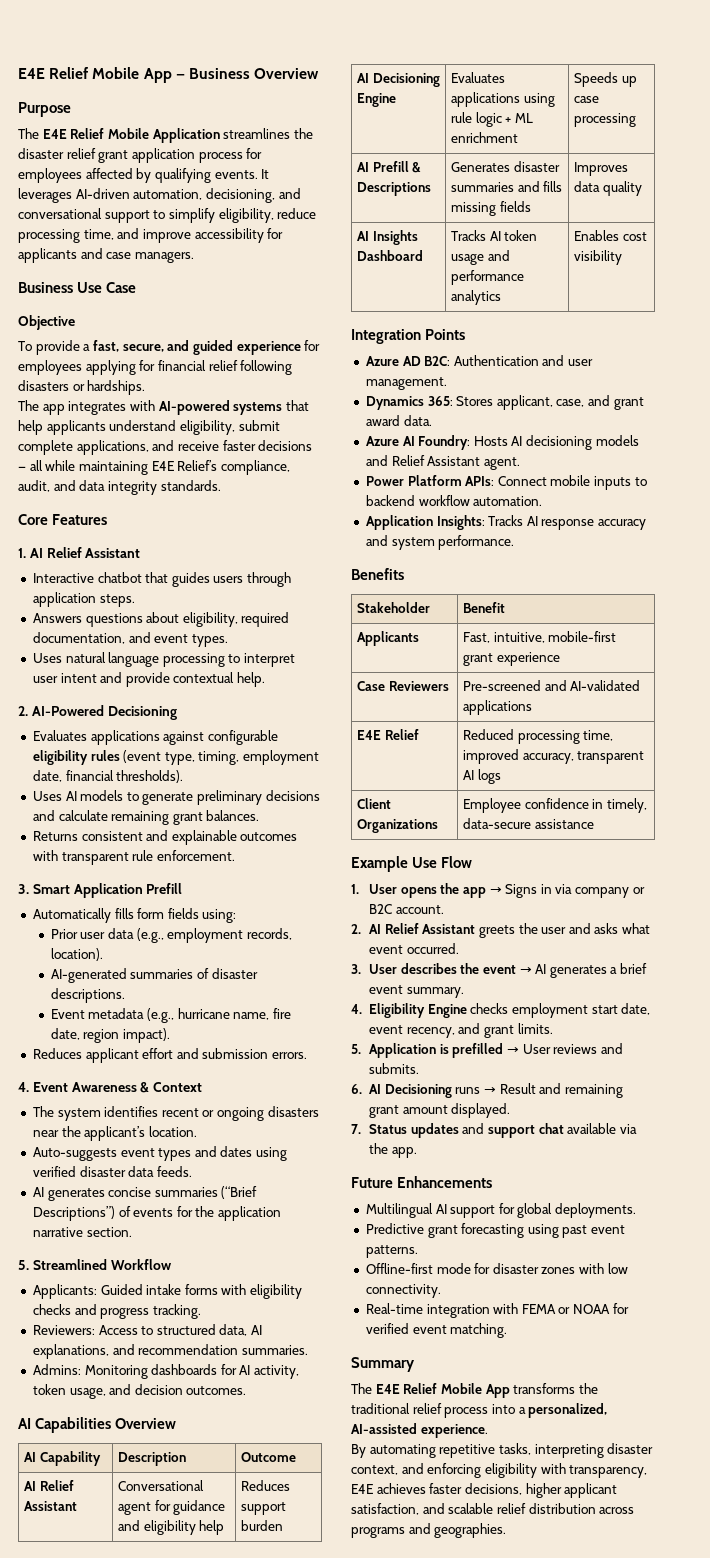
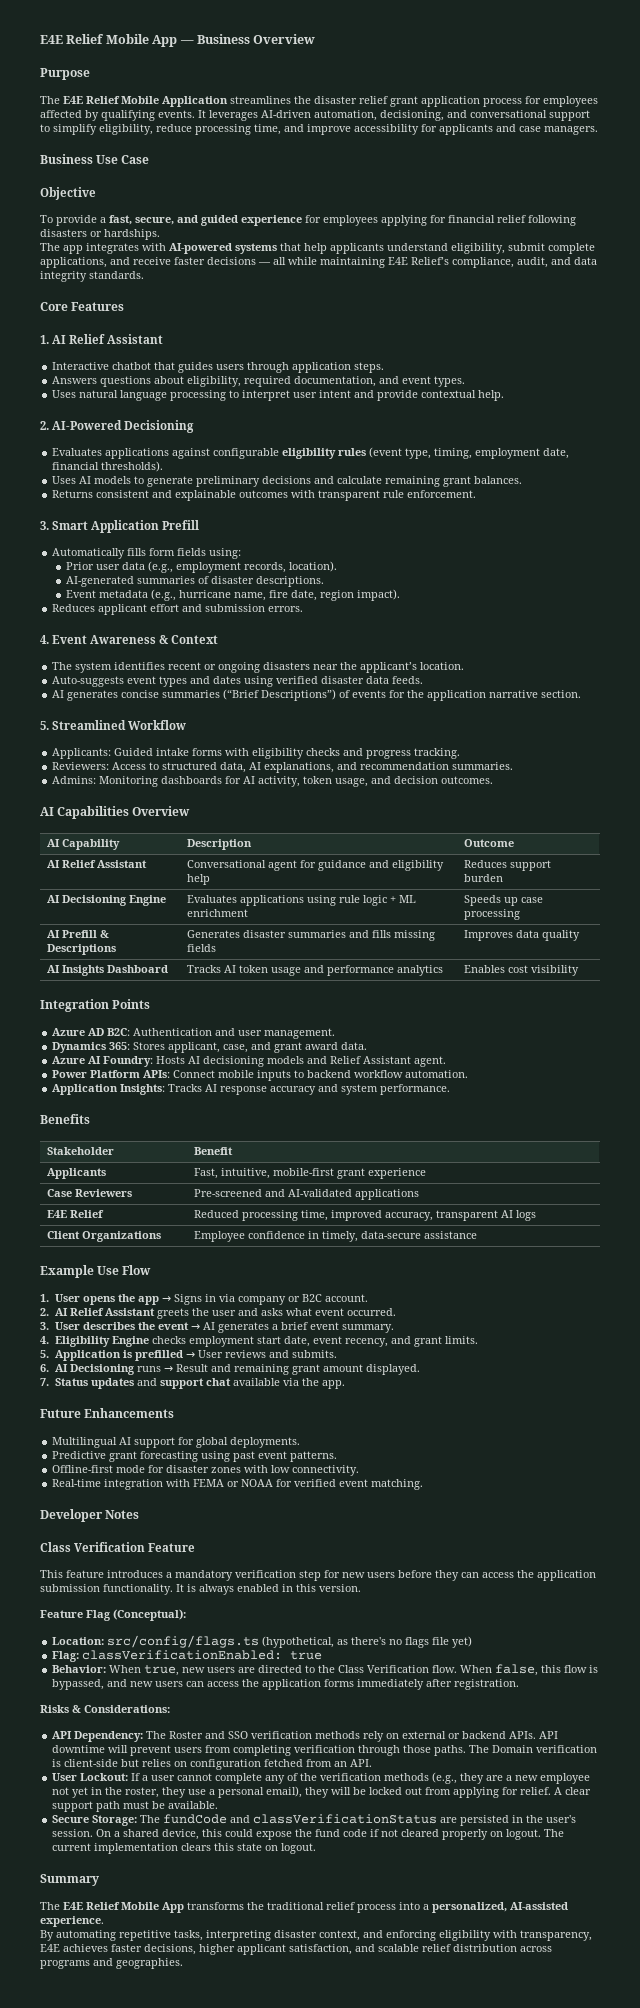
(508, 1330) none -> [40,1509,140,1522] [40,1542,196,1552] [40,1570,596,1581] [40,1584,361,1595] [40,1609,186,1621] [52,1635,473,1648] [52,1650,323,1662] [52,1664,599,1676] [52,1679,520,1690] [40,1705,170,1713] [52,1731,559,1742] [52,1745,598,1756] [52,1759,373,1770] [52,1772,591,1784] [52,1786,592,1798] [52,1801,219,1812] [52,1814,577,1826] [52,1829,565,1840] [52,1843,317,1854] // Developer Notes // Class Verification Feature // This feature introduces a mandatory verification step for new users before they can access the application submission functionality. It is always enabled in this version. // Feature Flag (Conceptual): // Location: src/config/flags.ts (hypothetical, as there's no flags file yet) // Flag: classVerificationEnabled: true // Behavior: When true, new users are directed to the Class Verification flow. When false, this flow is bypassed, and new users can access the application forms immediately after registration. // Risks & Considerations: // API Dependency: The Roster and SSO verification methods rely on external or backend APIs. API downtime will prevent users from completing verification through those paths. The Domain verification is client-side but relies on configuration fetched from an API. // User Lockout: If a user cannot complete any of the verification methods (e.g., they are a new employee not yet in the roster, they use a personal email), they will be locked out from applying for relief. A clear support path must be available. // Secure Storage: The fundCode and classVerificationStatus are persisted in the user's session. On a shared device, this could expose the fund code if not cleared properly on logout. The current implementation clears this state on logout.

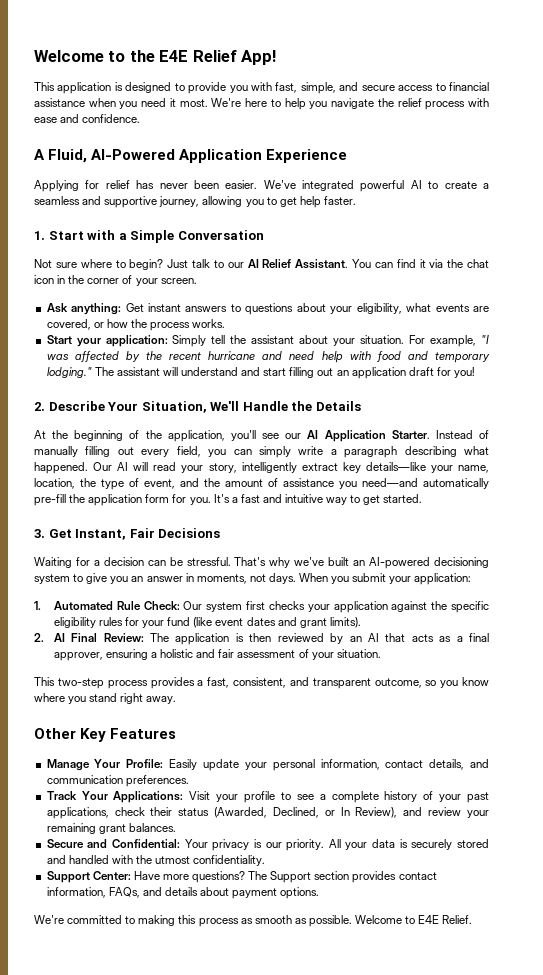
[40,34,316,47] [40,68,90,80] [40,96,598,107] [40,110,590,121] [40,124,598,135] [40,154,150,164] [40,187,96,200] [40,215,576,226] [40,229,160,240] [40,243,595,254] [40,257,597,268] [40,271,144,282] [40,302,125,311] [40,334,164,344] [52,362,385,373] [52,376,466,387] [52,390,505,401] [40,420,195,433] [52,447,570,459] [52,461,164,472] [52,476,523,487] [52,490,477,501] [40,520,200,533] [52,548,242,559] [66,561,338,573] [66,576,325,587] [66,589,401,601] [52,604,304,615] [40,635,219,644] [52,662,465,673] [52,676,424,687] [52,689,582,701] [40,720,187,730] [52,748,461,759] [52,762,514,773] [52,776,494,787] [40,806,191,819] [47,839,121,850] [187,839,253,850] [464,839,515,847] [47,860,148,868] [187,860,445,871] [187,874,211,885] [464,860,552,871] [464,874,504,882] [47,895,167,906] [187,895,417,906] [187,909,249,917] [464,895,544,906] [464,909,521,920] [47,930,110,938] [47,944,117,955] [187,930,436,941] [187,944,217,952] [464,930,581,941] [47,965,169,976] [187,965,444,976] [464,965,580,976] [40,999,151,1012] [52,1028,336,1039] [52,1042,368,1053] [52,1056,447,1067] [52,1070,469,1081] [52,1084,451,1095] [40,1114,90,1124] [47,1147,115,1155] [194,1147,234,1155] [47,1168,107,1179] [194,1168,427,1179] [47,1189,133,1197] [194,1189,420,1200] [47,1210,105,1218] [194,1210,537,1221] [47,1231,162,1242] [194,1231,478,1242] [40,1265,152,1278] [40,1294,368,1305] [40,1308,396,1319] [40,1322,394,1333] [40,1336,478,1347] [40,1350,337,1361] [40,1364,420,1375] [40,1378,345,1389] [40,1408,175,1418] [52,1437,301,1448] [52,1451,338,1462] [52,1465,360,1476] [52,1479,424,1490] [40,1509,140,1522] [40,1542,196,1552] [40,1570,596,1581] [40,1584,361,1595] [40,1609,186,1621] [52,1635,473,1648] [52,1650,323,1662] [52,1664,599,1676] [52,1679,520,1690] [40,1705,170,1713] [52,1731,559,1742] [52,1745,598,1756] [52,1759,373,1770] [52,1772,591,1784] [52,1786,592,1798] [52,1801,219,1812] [52,1814,577,1826] [52,1829,565,1840] [52,1843,317,1854] [40,1874,99,1886] [40,1902,568,1913] [40,1916,104,1927] [40,1930,592,1941] [40,1944,552,1955] [40,1958,183,1969] E4E Relief Mobile App — Business Overview // Purpose // The E4E Relief Mobile Application streamlines the disaster relief grant application process for employees affected by qualifying events. It leverages AI-driven automation, decisioning, and conversational support to simplify eligibility, reduce processing time, and improve accessibility for applicants and case managers. // Business Use Case // Objective // To provide a fast, secure, and guided experience for employees applying for financial relief following disasters or hardships. // The app integrates with AI-powered systems that help applicants understand eligibility, submit complete applications, and receive faster decisions — all while maintaining E4E Relief’s compliance, audit, and data integrity standards. // Core Features // 1. AI Relief Assistant // Interactive chatbot that guides users through application steps. // Answers questions about eligibility, required documentation, and event types. // Uses natural language processing to interpret user intent and provide contextual help. // 2. AI-Powered Decisioning // Evaluates applications against configurable eligibility rules (event type, timing, employment date, financial thresholds). // Uses AI models to generate preliminary decisions and calculate remaining grant balances. // Returns consistent and explainable outcomes with transparent rule enforcement. // 3. Smart Application Prefill // Automatically fills form fields using: // Prior user data (e.g., employment records, location). // AI-generated summaries of disaster descriptions. // Event metadata (e.g., hurricane name, fire date, region impact). // Reduces applicant effort and submission errors. // 4. Event Awareness & Context // The system identifies recent or ongoing disasters near the applicant’s location. // Auto-suggests event types and dates using verified disaster data feeds. // AI generates concise summaries (“Brief Descriptions”) of events for the application narrative section. // 5. Streamlined Workflow // Applicants: Guided intake forms with eligibility checks and progress tracking. // Reviewers: Access to structured data, AI explanations, and recommendation summaries. // Admins: Monitoring dashboards for AI activity, token usage, and decision outcomes. // AI Capabilities Overview // AI Capability | Description | Outcome // AI Relief Assistant | Conversational agent for guidance and eligibility help | Reduces support burden // AI Decisioning Engine | Evaluates applications using rule logic + ML enrichment | Speeds up case processing // AI Prefill & Descriptions | Generates disaster summaries and fills missing fields | Improves data quality // AI Insights Dashboard | Tracks AI token usage and performance analytics | Enables cost visibility // Integration Points // Azure AD B2C: Authentication and user management. // Dynamics 365: Stores applicant, case, and grant award data. // Azure AI Foundry: Hosts AI decisioning models and Relief Assistant agent. // Power Platform APIs: Connect mobile inputs to backend workflow automation. // Application Insights: Tracks AI response accuracy and system performance. // Benefits // Stakeholder | Benefit // Applicants | Fast, intuitive, mobile-first grant experience // Case Reviewers | Pre-screened and AI-validated applications // E4E Relief | Reduced processing time, improved accuracy, transparent AI logs // Client Organizations | Employee confidence in timely, data-secure assistance // Example Use Flow // 1. User opens the app → Signs in via company or B2C account. // 2. AI Relief Assistant greets the user and asks what event occurred. // 3. User describes the event → AI generates a brief event summary. // 4. Eligibility Engine checks employment start date, event recency, and grant limits. // 5. Application is prefilled → User reviews and submits. // 6. AI Decisioning runs → Result and remaining grant amount displayed. // 7. Status updates and support chat available via the app. // Future Enhancements // Multilingual AI support for global deployments. // Predictive grant forecasting using past event patterns. // Offline-first mode for disaster zones with low connectivity. // Real-time integration with FEMA or NOAA for verified event matching. // Developer Notes // Class Verification Feature // This feature introduces a mandatory verification step for new users before they can access the application submission functionality. It is always enabled in this version. // Feature Flag (Conceptual): // Location: src/config/flags.ts (hypothetical, as there's no flags file yet) // Flag: classVerificationEnabled: true // Behavior: When true, new users are directed to the Class Verification flow. When false, this flow is bypassed, and new users can access the application forms immediately after registration. // Risks & Considerations: // API Dependency: The Roster and SSO verification methods rely on external or backend APIs. API downtime will prevent users from completing verification through those paths. The Domain verification is client-side but relies on configuration fetched from an API. // User Lockout: If a user cannot complete any of the verification methods (e.g., they are a new employee not yet in the roster, they use a personal email), they will be locked out from applying for relief. A clear support path must be available. // Secure Storage: The fundCode and classVerificationStatus are persisted in the user's session. On a shared device, this could expose the fund code if not cleared properly on logout. The current implementation clears this state on logout. // Summary // The E4E Relief Mobile App transforms the traditional relief process into a personalized, AI-assisted experience. // By automating repetitive tasks, interpreting disaster context, and enforcing eligibility with transparency, E4E achieves faster decisions, higher applicant satisfaction, and scalable relief distribution across programs and geographies. -> [34,50,277,65] [34,82,489,94] [34,98,489,110] [34,114,141,123] [34,149,348,163] [34,180,489,192] [34,196,356,208] [34,230,264,243] [34,259,489,270] [34,275,197,286] [46,303,489,315] [46,319,226,331] [46,335,489,347] [46,351,491,363] [46,367,476,379] [34,401,361,413] [34,430,489,442] [34,446,490,458] [34,462,489,474] [34,478,489,490] [34,494,423,506] [34,528,221,540] [34,557,489,569] [34,573,472,585] [34,601,490,613] [53,617,361,628] [34,633,489,645] [53,649,381,661] [34,677,489,689] [34,693,177,704] [34,728,177,742] [46,759,489,771] [46,775,189,787] [46,791,490,803] [46,807,490,819] [46,823,176,834] [46,839,489,851] [46,855,266,866] [46,871,437,883] [46,887,320,899] [34,915,473,927] Welcome to the E4E Relief App! // This application is designed to provide you with fast, simple, and secure access to financial assistance when you need it most. We're here to help you navigate the relief process with ease and confidence. // A Fluid, AI-Powered Application Experience // Applying for relief has never been easier. We've integrated powerful AI to create a seamless and supportive journey, allowing you to get help faster. // 1. Start with a Simple Conversation // Not sure where to begin? Just talk to our AI Relief Assistant. You can find it via the chat icon in the corner of your screen. // Ask anything: Get instant answers to questions about your eligibility, what events are covered, or how the process works. // Start your application: Simply tell the assistant about your situation. For example, "I was affected by the recent hurricane and need help with food and temporary lodging." The assistant will understand and start filling out an application draft for you! // 2. Describe Your Situation, We'll Handle the Details // At the beginning of the application, you'll see our AI Application Starter. Instead of manually filling out every field, you can simply write a paragraph describing what happened. Our AI will read your story, intelligently extract key details—like your name, location, the type of event, and the amount of assistance you need—and automatically pre-fill the application form for you. It's a fast and intuitive way to get started. // 3. Get Instant, Fair Decisions // Waiting for a decision can be stressful. That's why we've built an AI-powered decisioning system to give you an answer in moments, not days. When you submit your application: // 1. Automated Rule Check: Our system first checks your application against the specific eligibility rules for your fund (like event dates and grant limits). // 2. AI Final Review: The application is then reviewed by an AI that acts as a final approver, ensuring a holistic and fair assessment of your situation. // This two-step process provides a fast, consistent, and transparent outcome, so you know where you stand right away. // Other Key Features // Manage Your Profile: Easily update your personal information, contact details, and communication preferences. // Track Your Applications: Visit your profile to see a complete history of your past applications, check their status (Awarded, Declined, or In Review), and review your remaining grant balances. // Secure and Confidential: Your privacy is our priority. All your data is securely stored and handled with the utmost confidentiality. // Support Center: Have more questions? The Support section provides contact information, FAQs, and details about payment options. // We're committed to making this process as smooth as possible. Welcome to E4E Relief.

